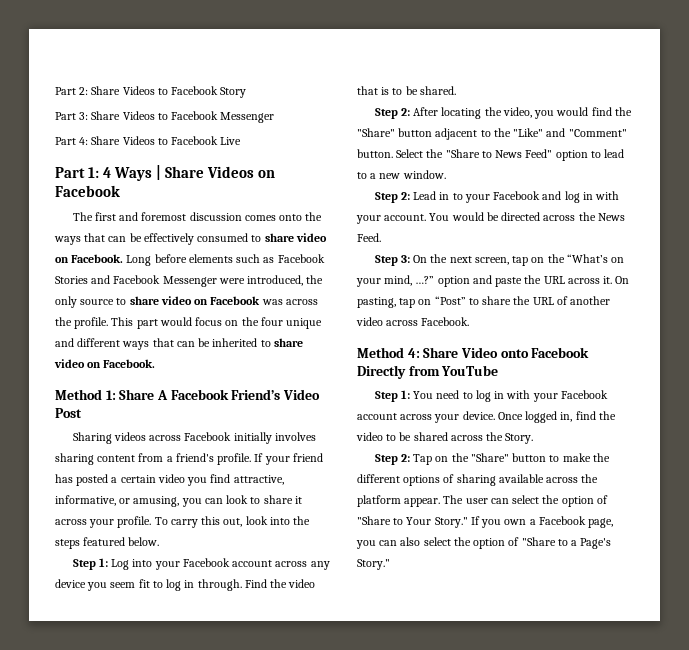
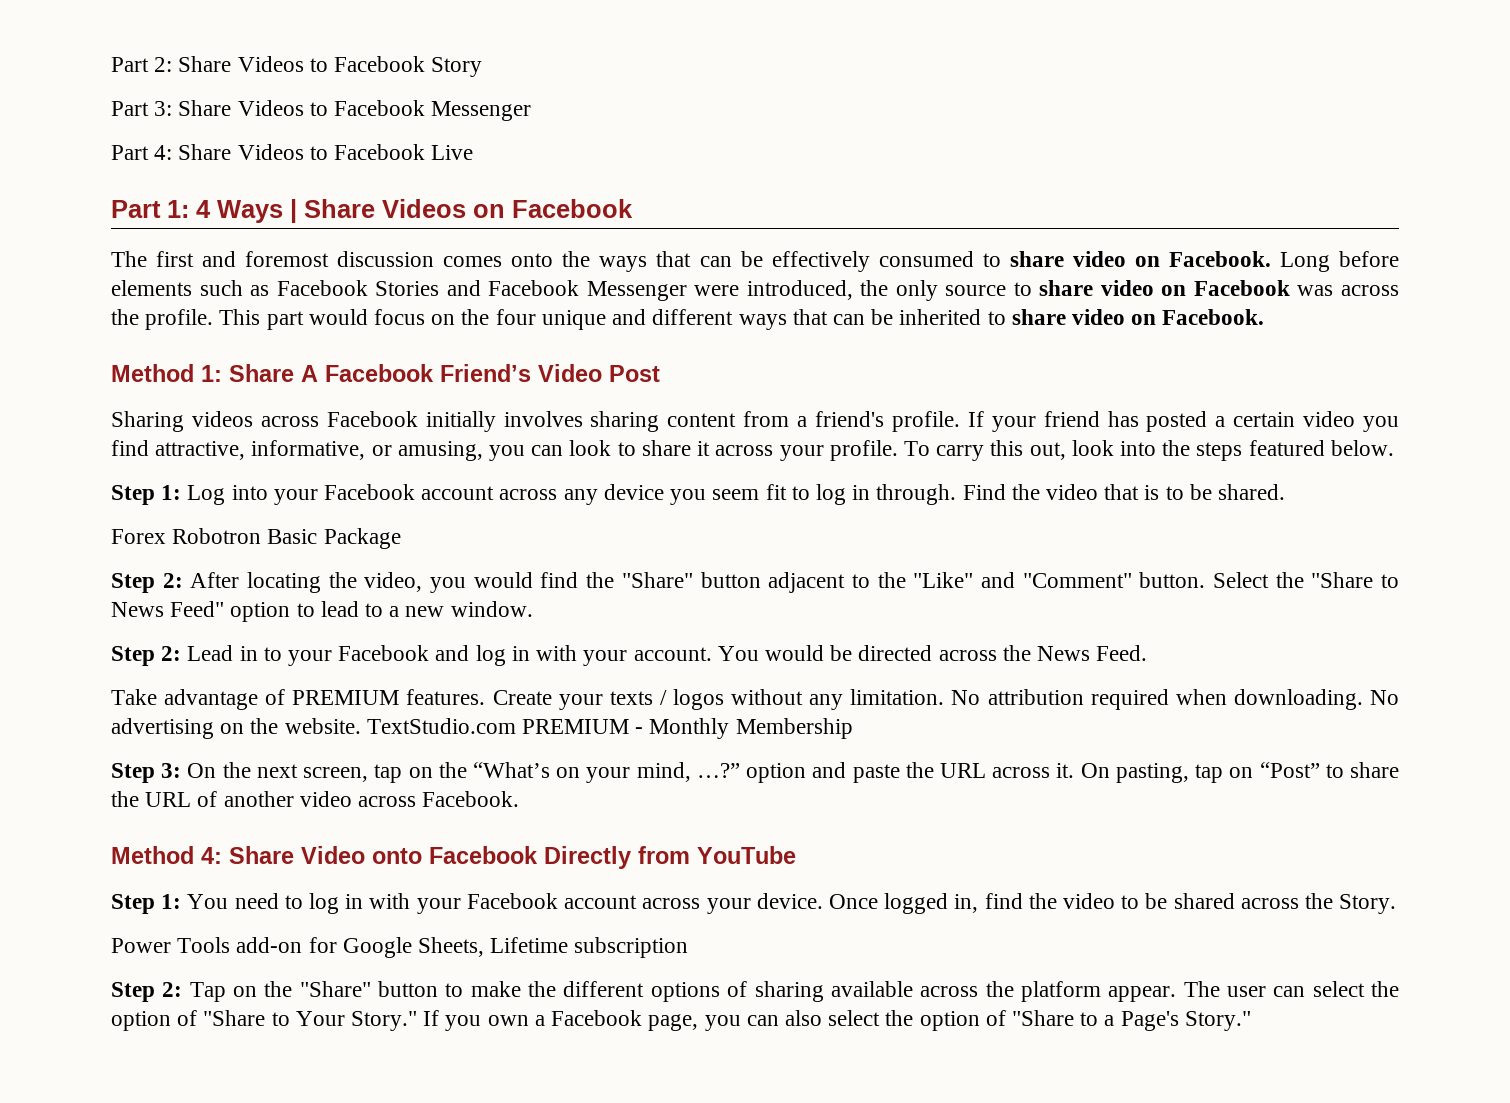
(456, 90) none -> [111,528,401,549] // Forex Robotron Basic Package
(381, 237) none -> [111,689,1399,710] [111,718,853,739] // Take advantage of PREMIUM features. Create your texts / logos without any limitation. No attribution required when downloading. No advertising on the website. TextStudio.com PREMIUM - Monthly Membership
(534, 438) none -> [111,937,689,958] // Power Tools add-on for Google Sheets, Lifetime subscription

